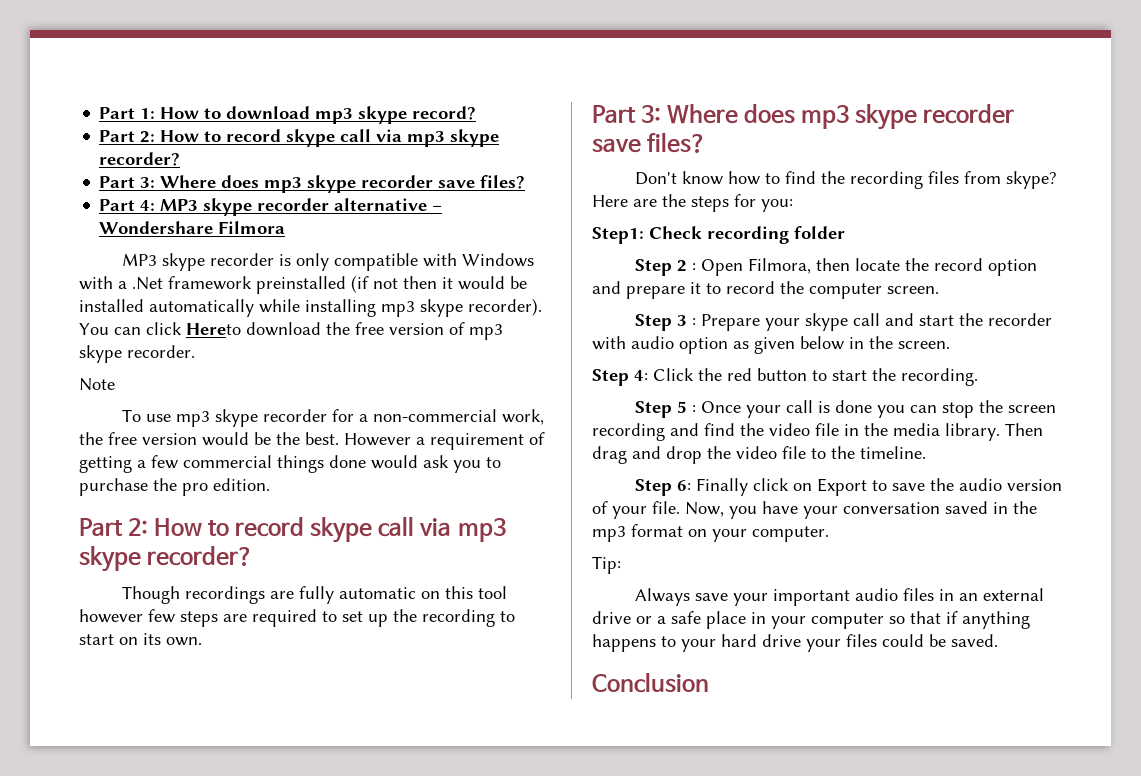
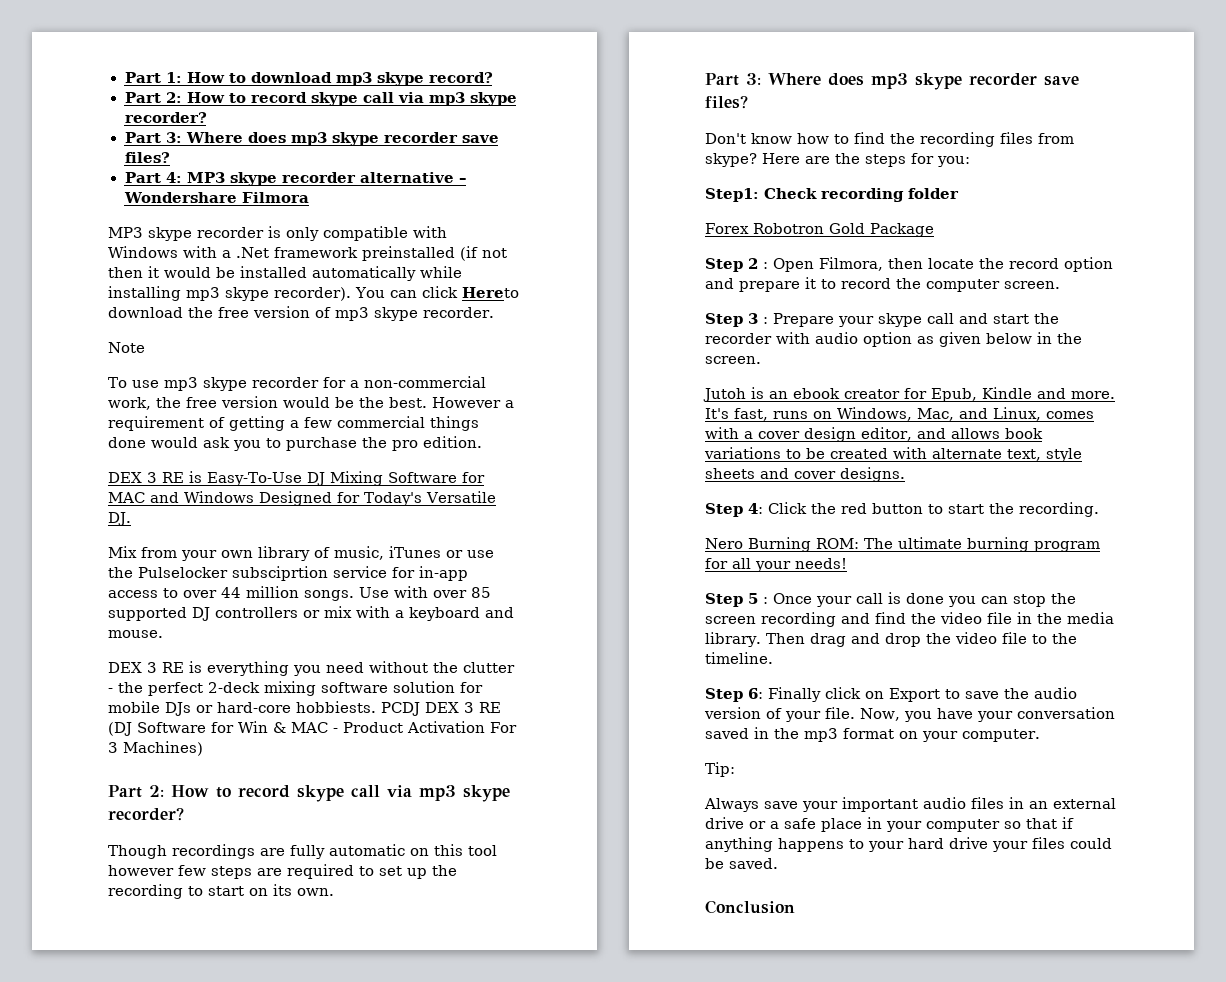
(270, 484) none -> [108,471,485,486] [108,491,496,506] [108,512,131,526] [108,546,494,561] [108,566,468,581] [108,586,491,601] [108,606,514,621] [108,630,163,638] [108,661,515,676] [108,681,483,696] [108,701,501,716] [108,721,517,736] [108,741,203,756] // DEX 3 RE is Easy-To-Use DJ Mixing Software for MAC and Windows Designed for Today's Versatile DJ. // Mix from your own library of music, iTunes or use the Pulselocker subsciprtion service for in-app access to over 44 million songs. Use with over 85 supported DJ controllers or mix with a keyboard and mouse. // DEX 3 RE is everything you need without the clutter - the perfect 2-deck mixing software solution for mobile DJs or hard-core hobbiests. PCDJ DEX 3 RE (DJ Software for Win & MAC - Product Activation For 3 Machines)
(845, 232) none -> [705,223,934,237] // Forex Robotron Gold Package
(950, 345) none -> [703,387,1115,402] [705,407,1094,421] [705,427,1043,442] [704,447,1082,462] [705,467,905,482] // Jutoh is an ebook creator for Epub, Kindle and more. It's fast, runs on Windows, Mac, and Linux, comes with a cover design editor, and allows book variations to be created with alternate text, style sheets and cover designs.
(978, 377) none -> [705,537,1100,552] [705,558,847,572] // Nero Burning ROM: The ultimate burning program for all your needs!

